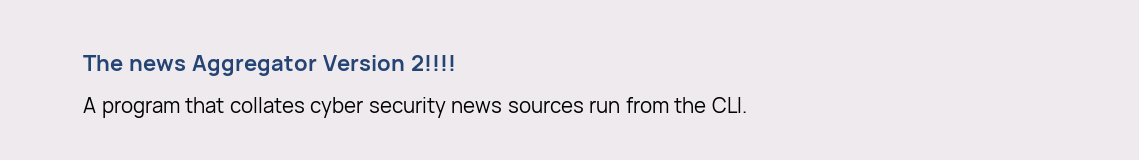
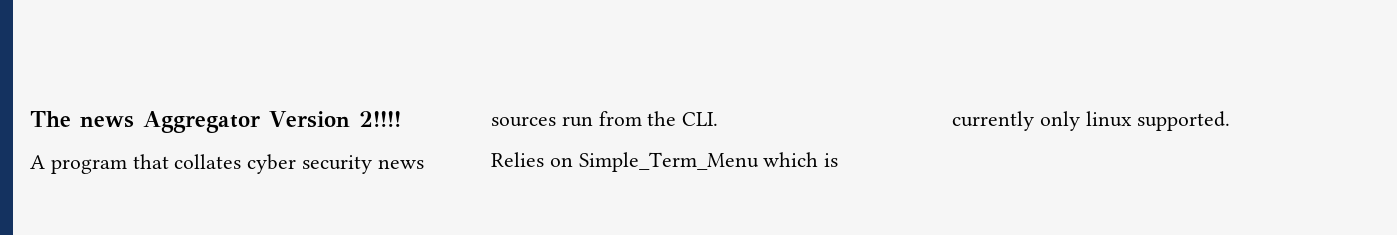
(747, 105) none -> [491,152,839,172] [952,111,1231,131] // Relies on Simple_Term_Menu which is currently only linux supported.

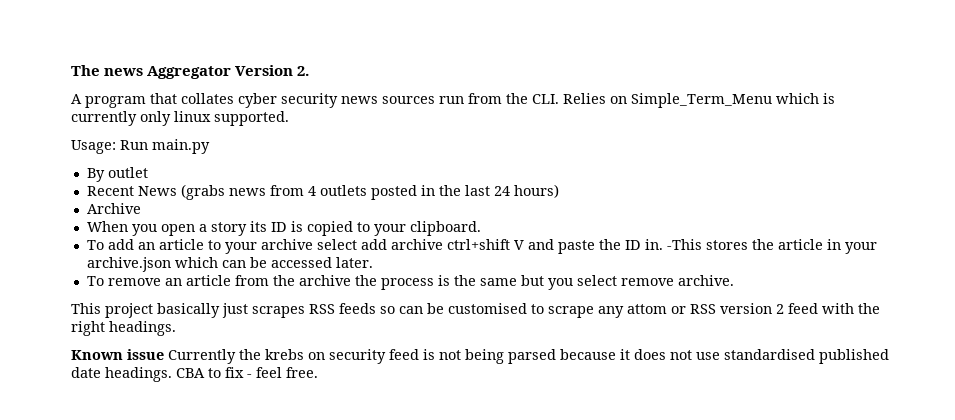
[358,111,401,127] 2!!!! -> [297,66,310,76] 2.
(719, 119) // -> (559, 99) none
(1231, 121) none -> [71,139,210,154] [86,167,148,182] [86,184,559,200] [86,203,141,214] [86,221,481,236] [86,239,877,254] [86,257,373,272] [86,275,734,290] [71,303,880,318] [71,321,176,336] [71,349,889,364] [71,367,318,382] // Usage: Run main.py // By outlet // Recent News (grabs news from 4 outlets posted in the last 24 hours) // Archive // When you open a story its ID is copied to your clipboard. // To add an article to your archive select add archive ctrl+shift V and paste the ID in. -This stores the article in your archive.json which can be accessed later. // To remove an article from the archive the process is the same but you select remove archive. // This project basically just scrapes RSS feeds so can be customised to scrape any attom or RSS version 2 feed with the right headings. // Known issue Currently the krebs on security feed is not being parsed because it does not use standardised published date headings. CBA to fix - feel free.

